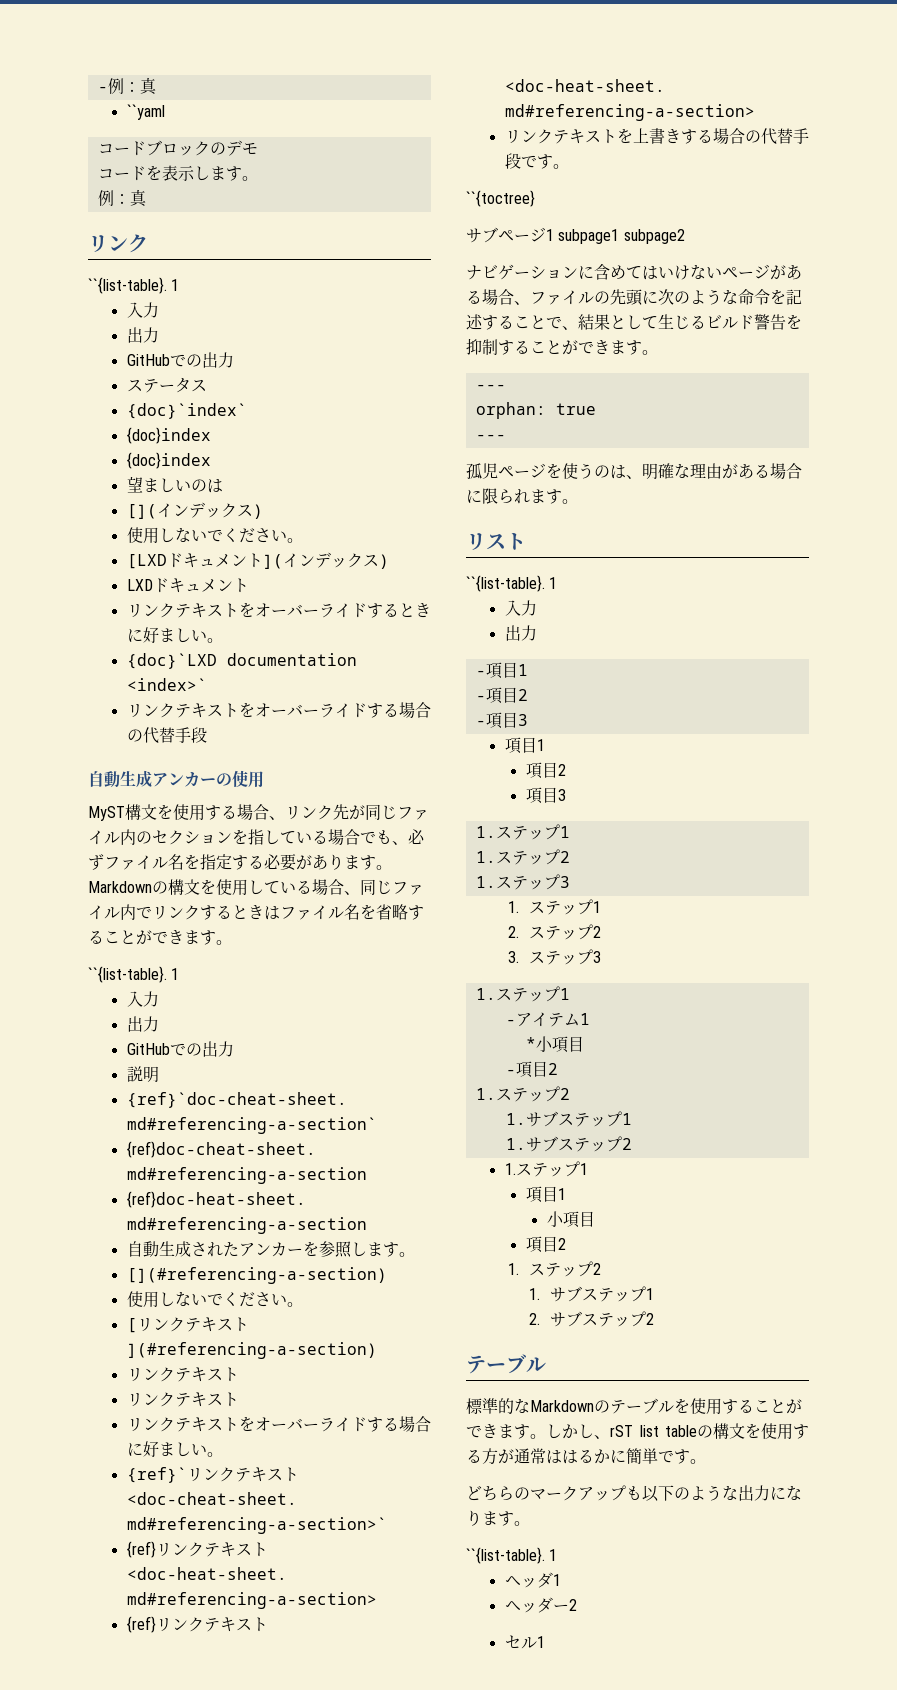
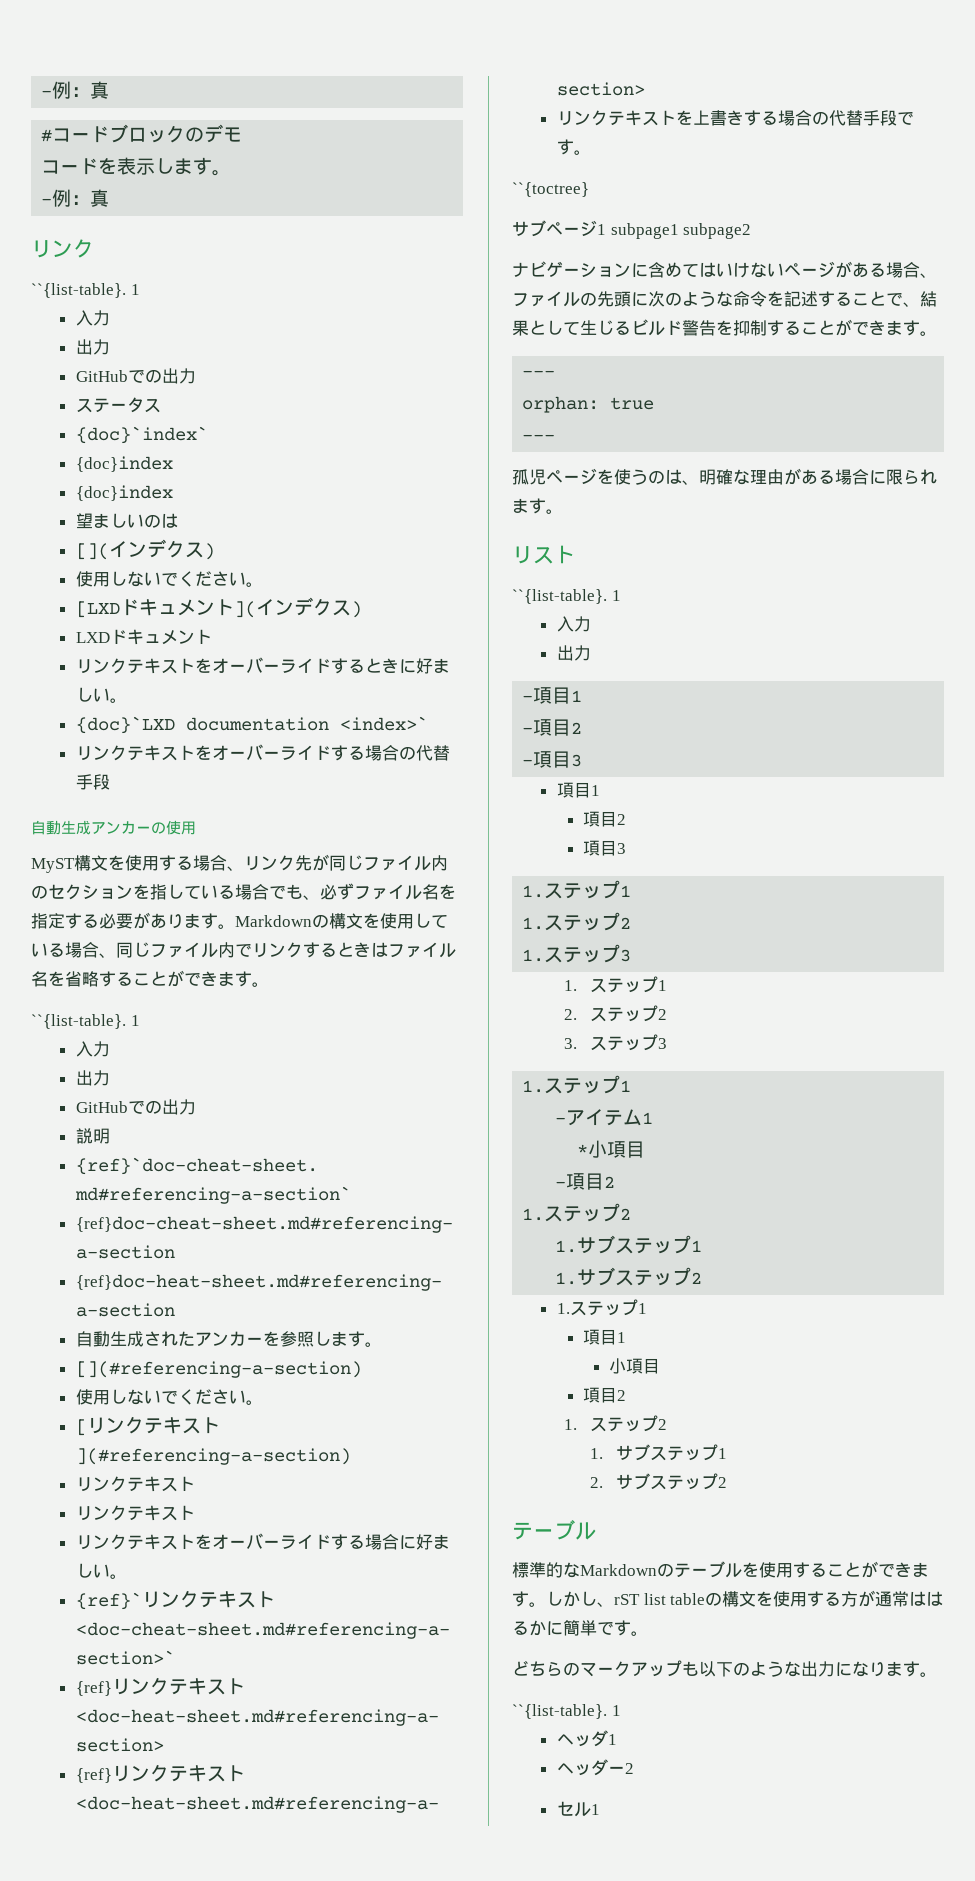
[97,77,157,95] [126,104,165,120] -例：真 // ``yaml // -> [41,81,110,99] [41,129,53,142] -例：真 // #
(258, 178) none -> [41,198,53,205] -
[204,507,221,518] ッ -> (166, 548) none
[330,557,347,568] ッ -> (313, 606) none

